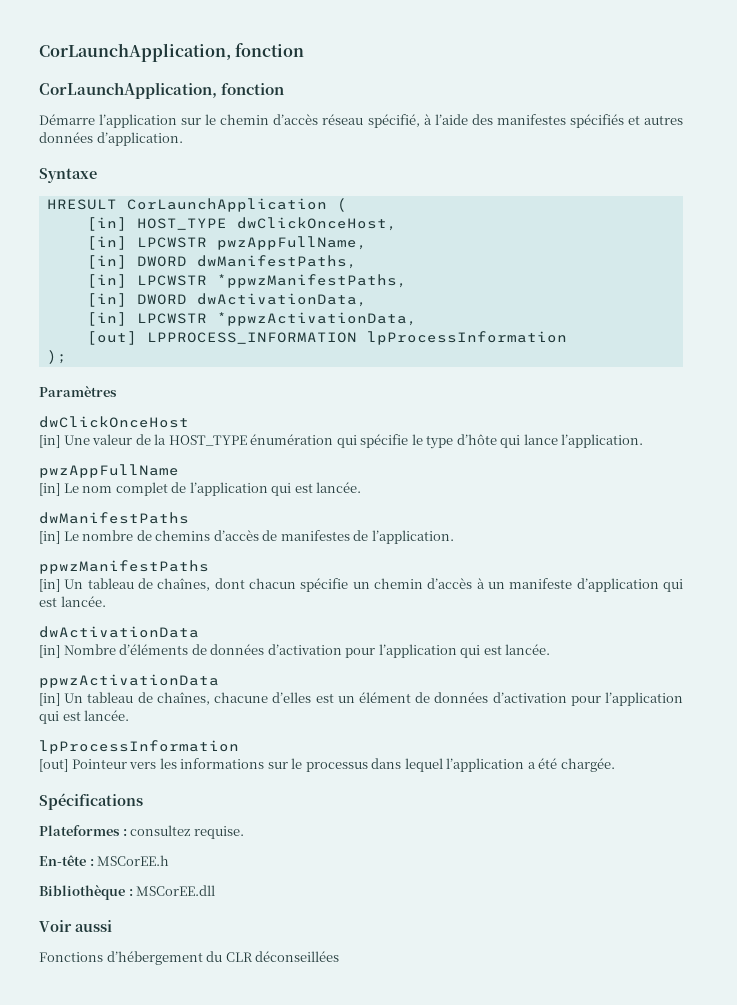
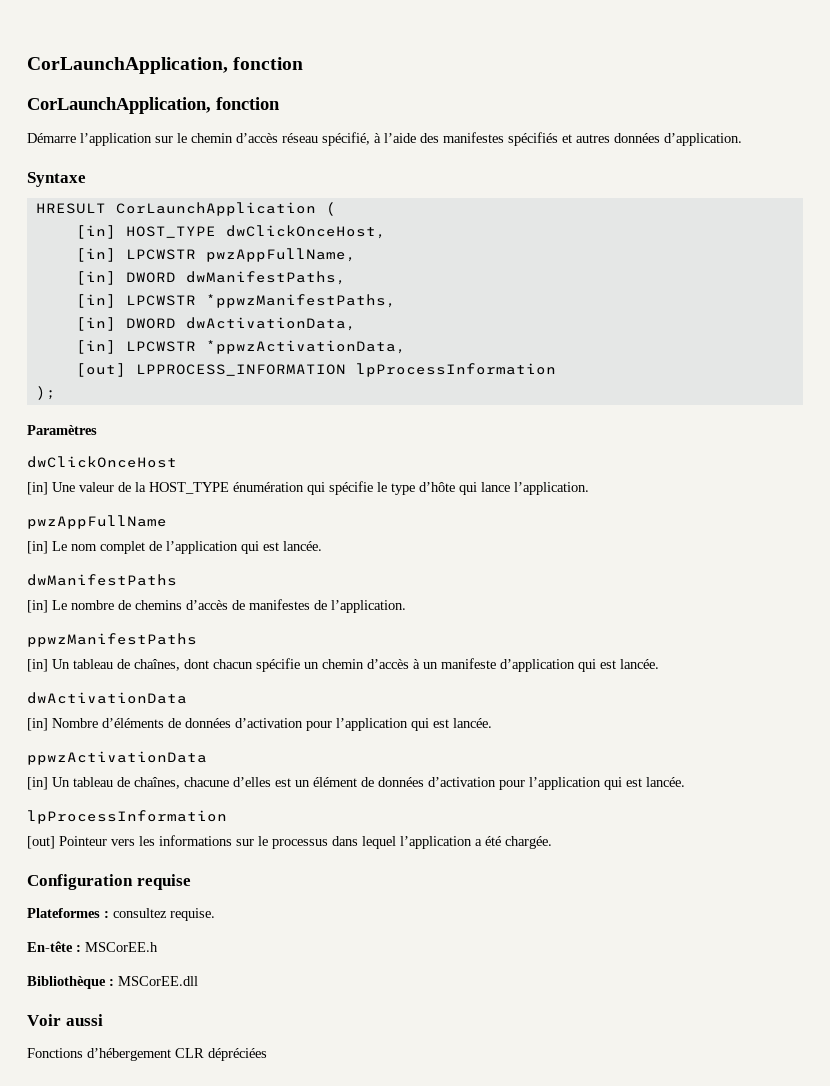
[39,793,143,810] Spécifications -> [27,874,191,890] Configuration requise
[206,951,340,962] du CLR déconseillées -> [175,1048,267,1061] CLR dépréciées

